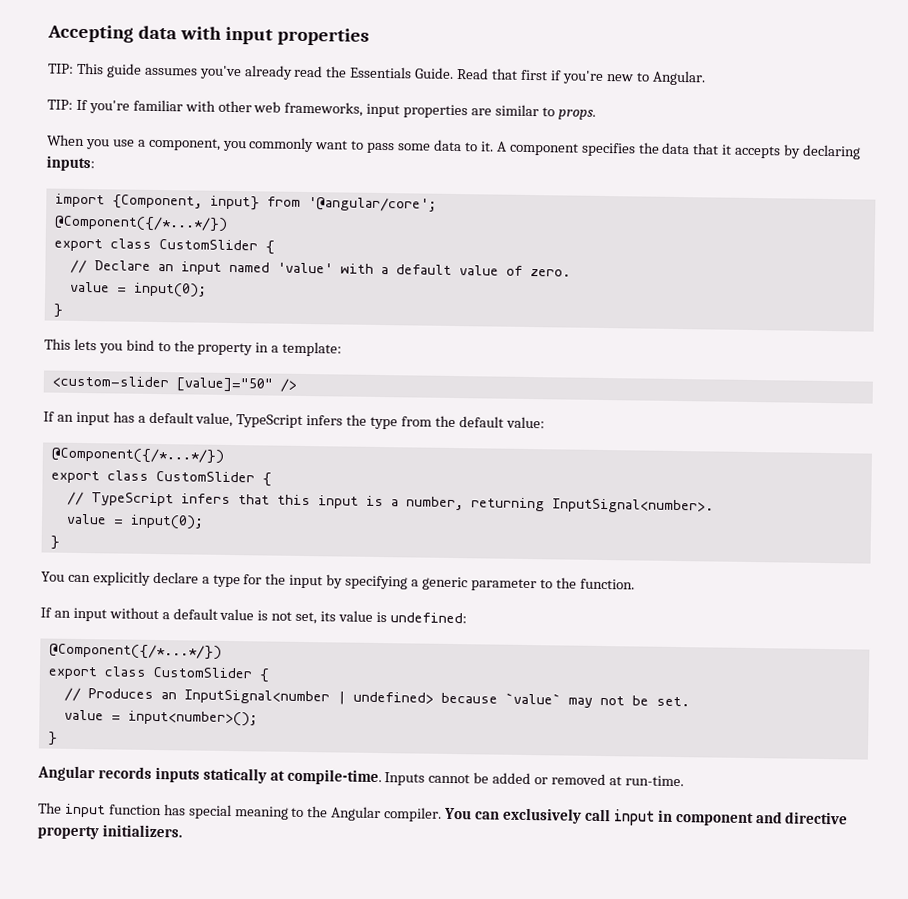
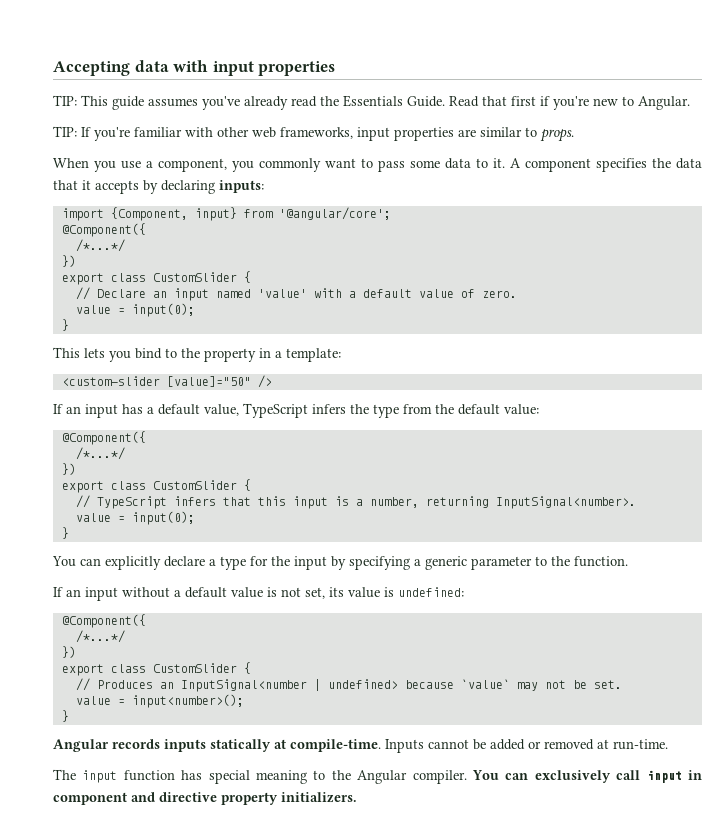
[53,215,228,232] @Component({/*...*/}) -> [61,223,146,237] [75,239,125,252] [61,255,76,267] @Component({ // /*...*/ // })
[50,447,224,464] @Component({/*...*/}) -> [61,431,146,445] [75,447,125,460] [61,463,76,475] @Component({ // /*...*/ // })
[48,643,222,660] @Component({/*...*/}) -> [61,614,146,628] [75,630,125,643] [61,646,76,658] @Component({ // /*...*/ // })

